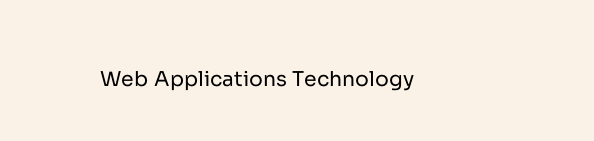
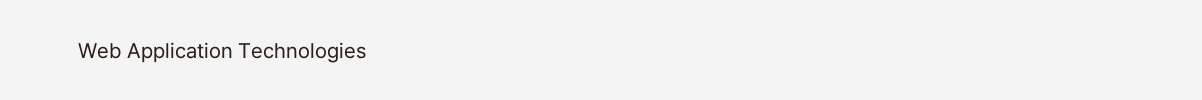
[153,70,415,91] Applications Technology -> [126,42,367,63] Application Technologies

